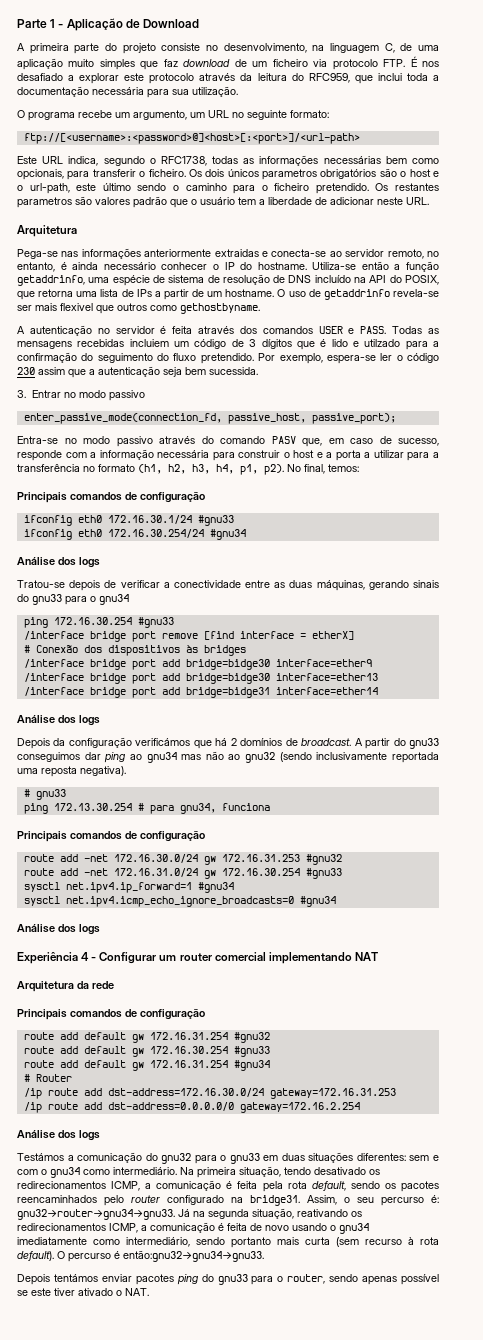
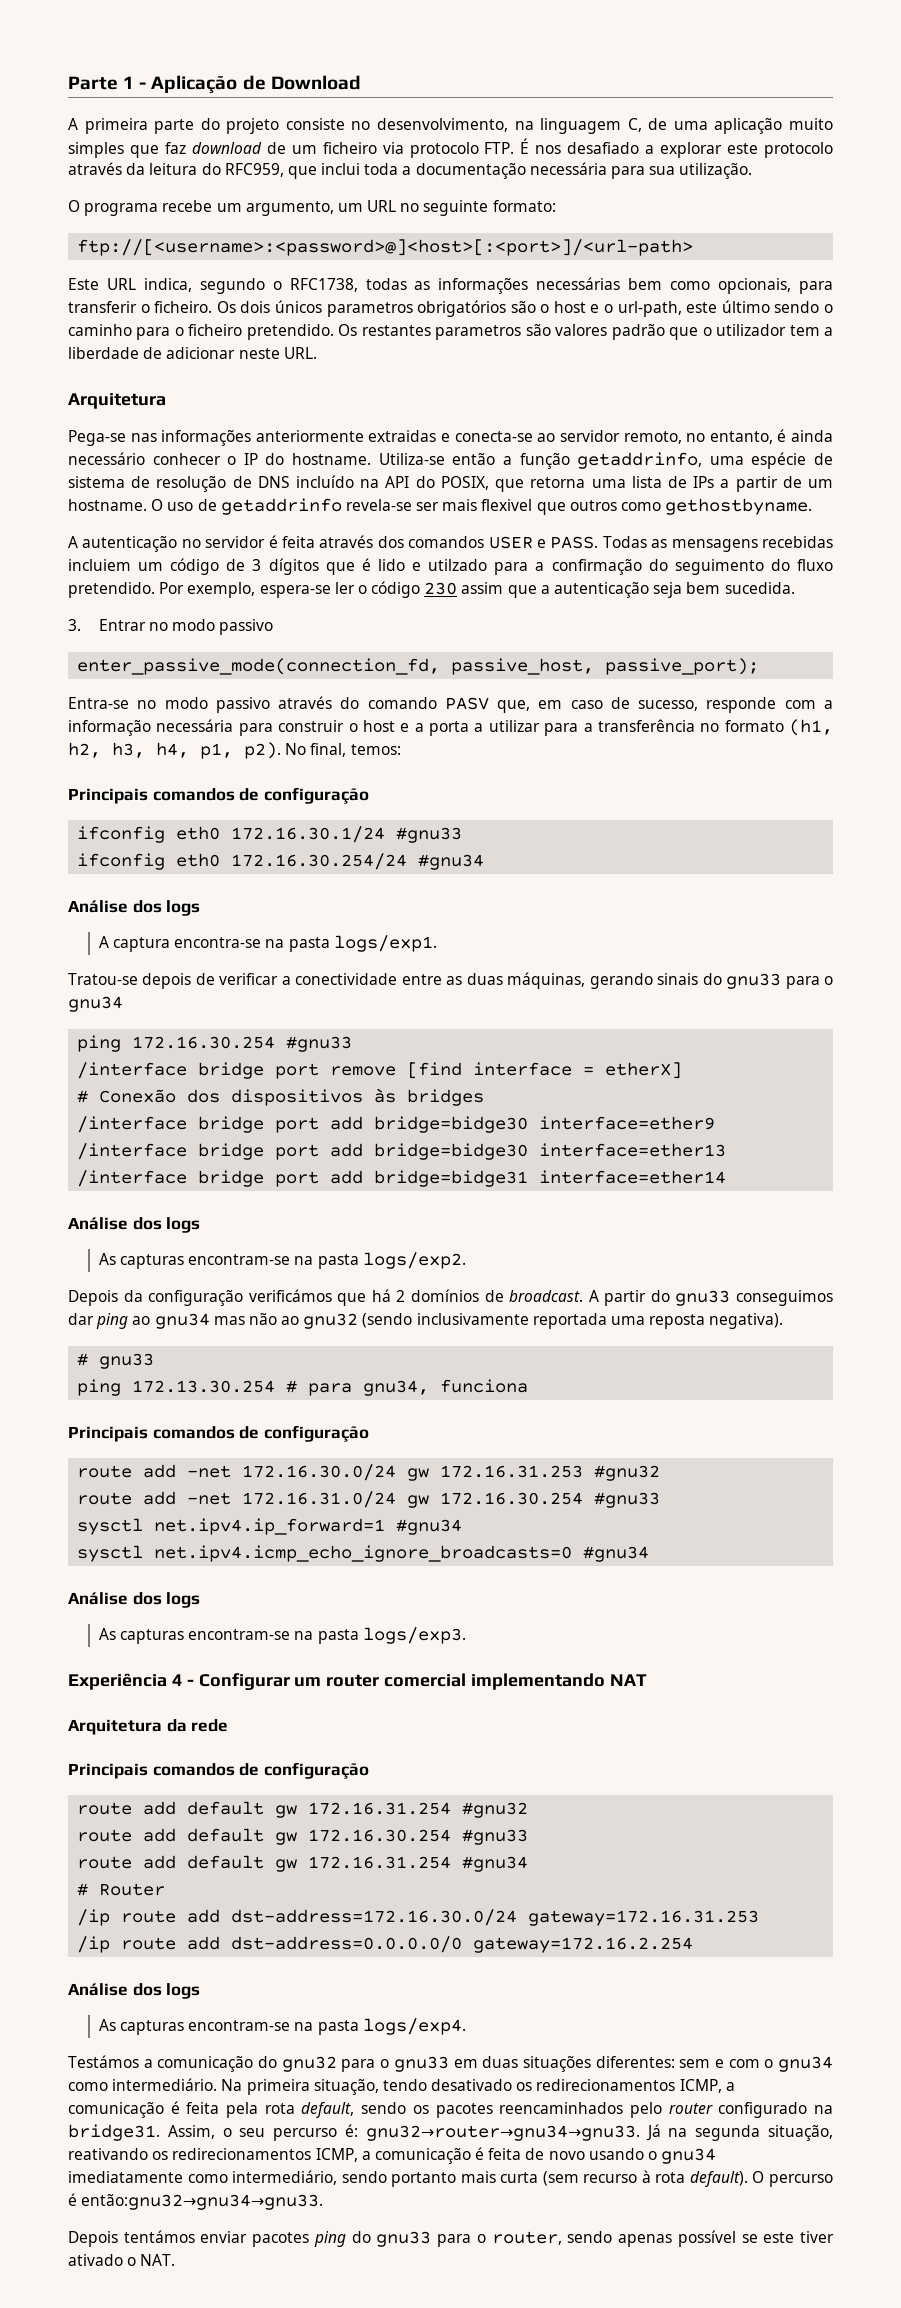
[200,197,235,205] usuário -> [716,324,787,336] utilizador
[209,367,258,375] sucessida. -> [724,582,795,594] sucedida.
(100, 562) none -> [98,935,437,952] // A captura encontra-se na pasta logs/exp1.
(100, 720) none -> [98,1252,466,1269] // As capturas encontram-se na pasta logs/exp2.
(100, 929) none -> [98,1627,466,1644] // As capturas encontram-se na pasta logs/exp3.
(100, 1135) none -> [98,2018,466,2035] // As capturas encontram-se na pasta logs/exp4.

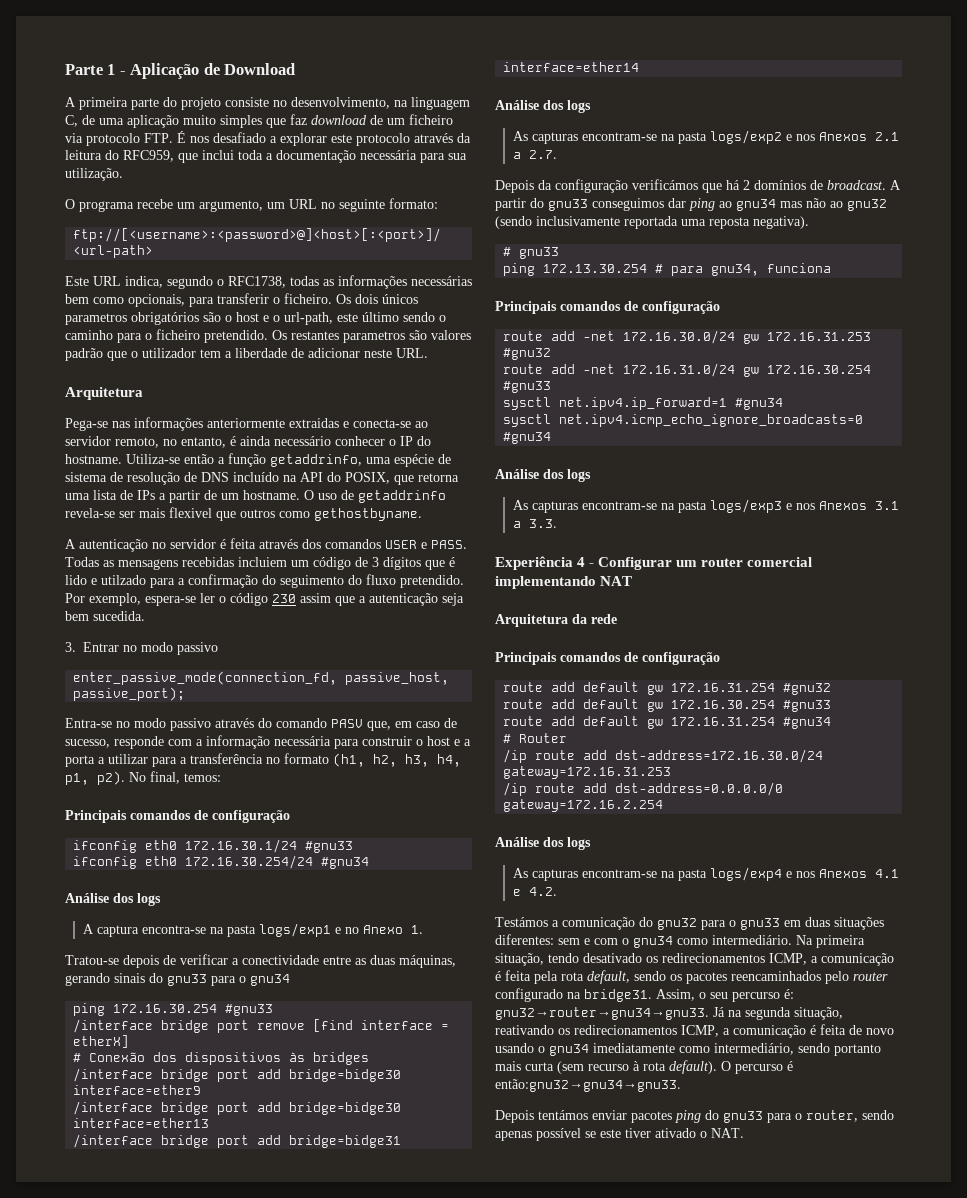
[333,935,437,952] logs/exp1. -> [259,923,424,937] logs/exp1 e no Anexo 1.
[362,1252,466,1269] logs/exp2. -> [710,130,900,144] [513,150,558,159] logs/exp2 e nos Anexos 2.1 a 2.7.
[362,1627,466,1644] logs/exp3. -> [710,499,900,513] [513,519,558,528] logs/exp3 e nos Anexos 3.1 a 3.3.
[362,2018,466,2035] logs/exp4. -> [710,867,900,881] [513,887,558,896] logs/exp4 e nos Anexos 4.1 e 4.2.

